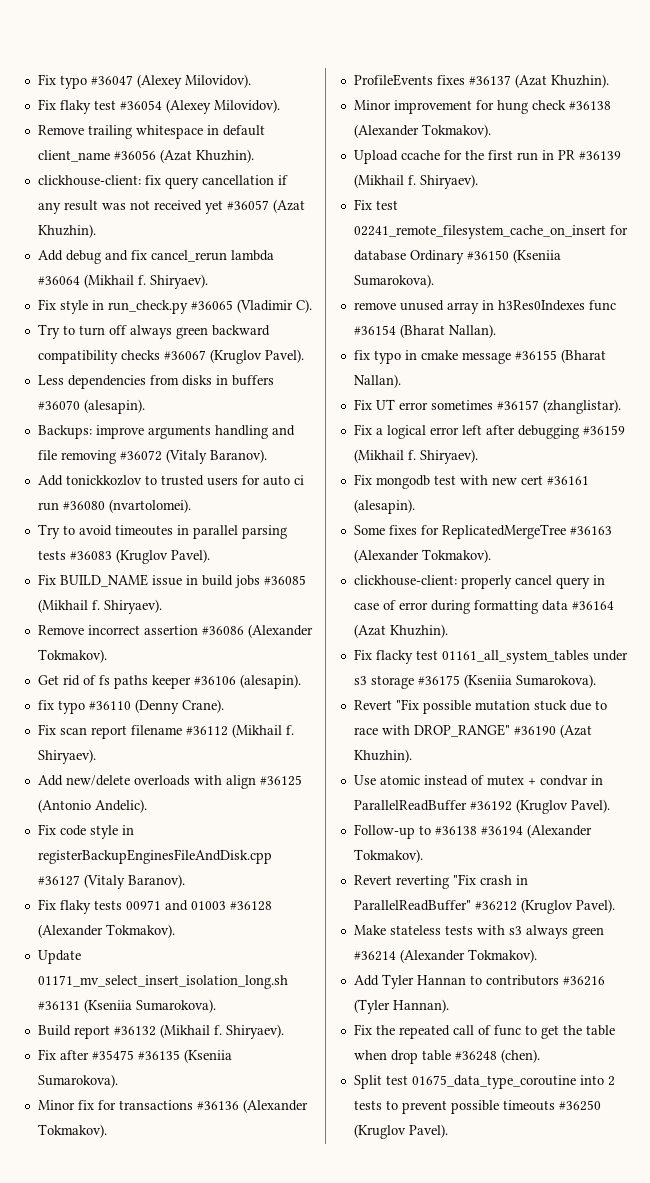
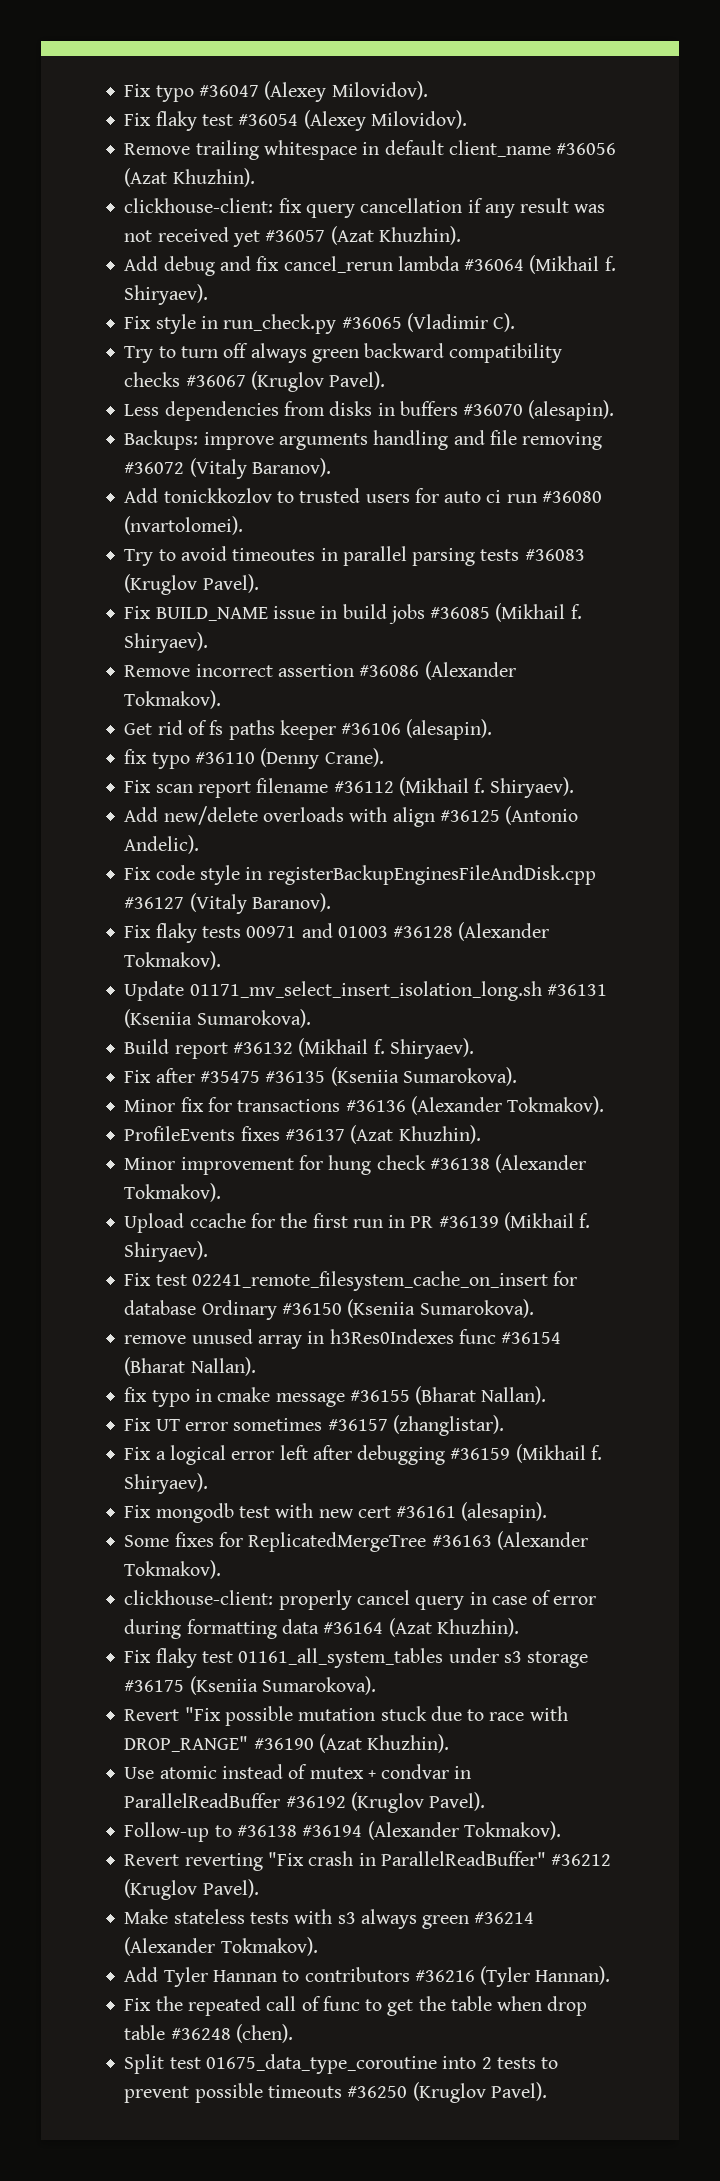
[375,650,413,664] flacky -> [155,1648,197,1668] flaky

